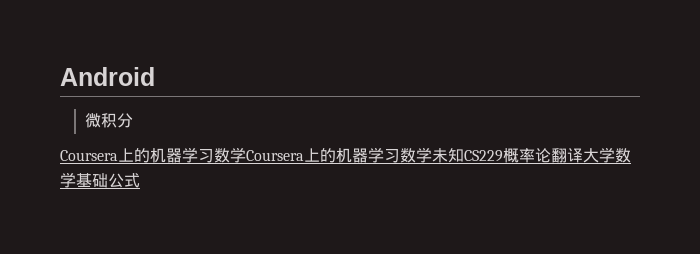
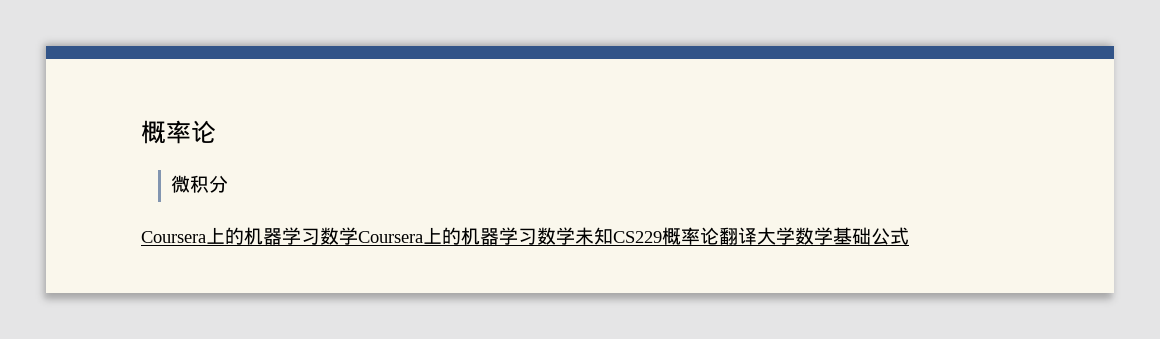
[60,67,155,86] Android -> [141,120,216,144] 概率论

